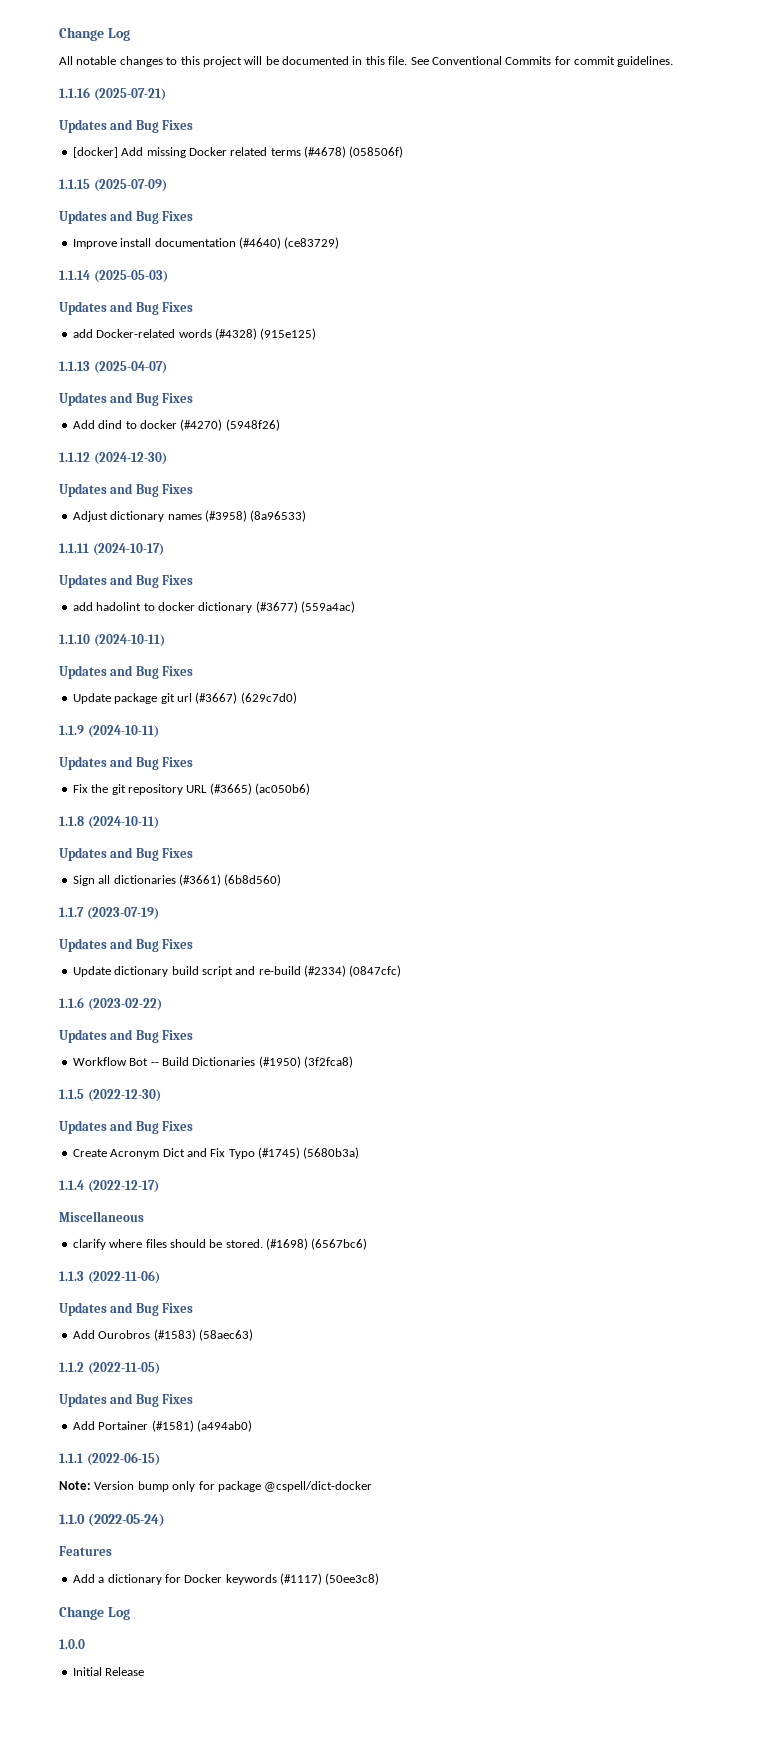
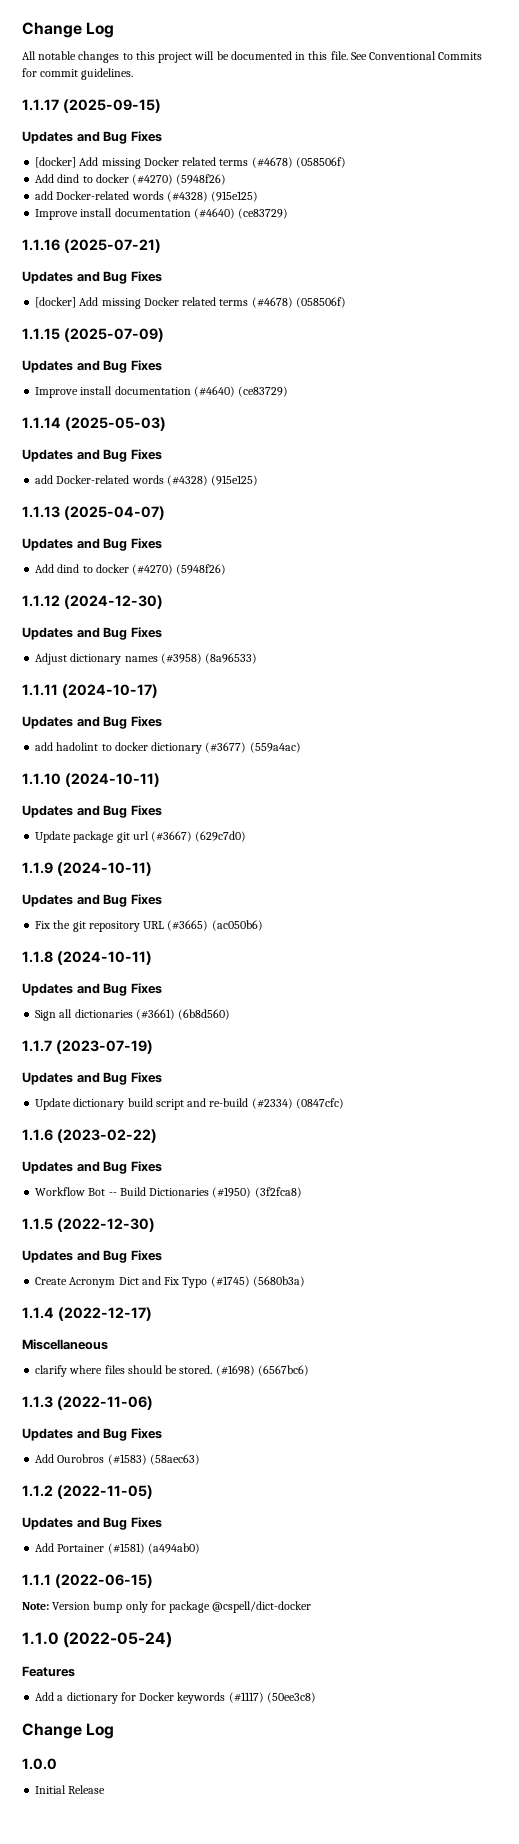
(674, 61) none -> [22,99,161,113] [22,131,162,144] [35,157,346,169] [35,174,227,185] [35,191,259,202] [35,208,289,220] // 1.1.17 (2025-09-15) // Updates and Bug Fixes // [docker] Add missing Docker related terms (#4678) (058506f) // Add dind to docker (#4270) (5948f26) // add Docker-related words (#4328) (915e125) // Improve install documentation (#4640) (ce83729)

